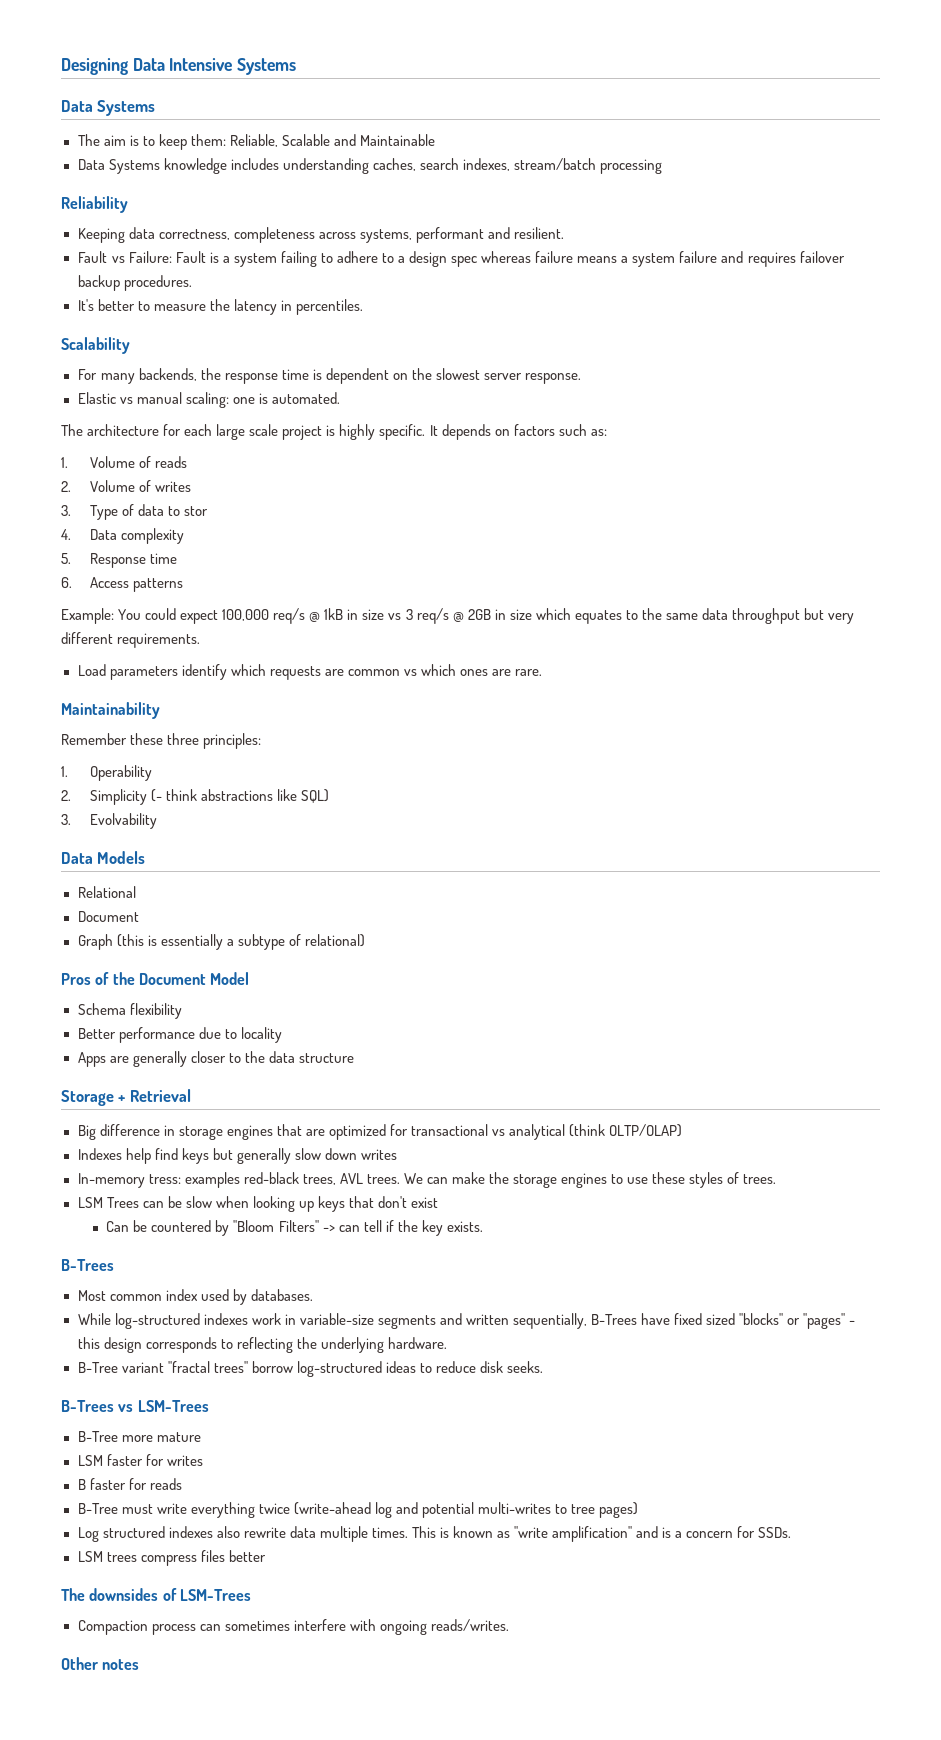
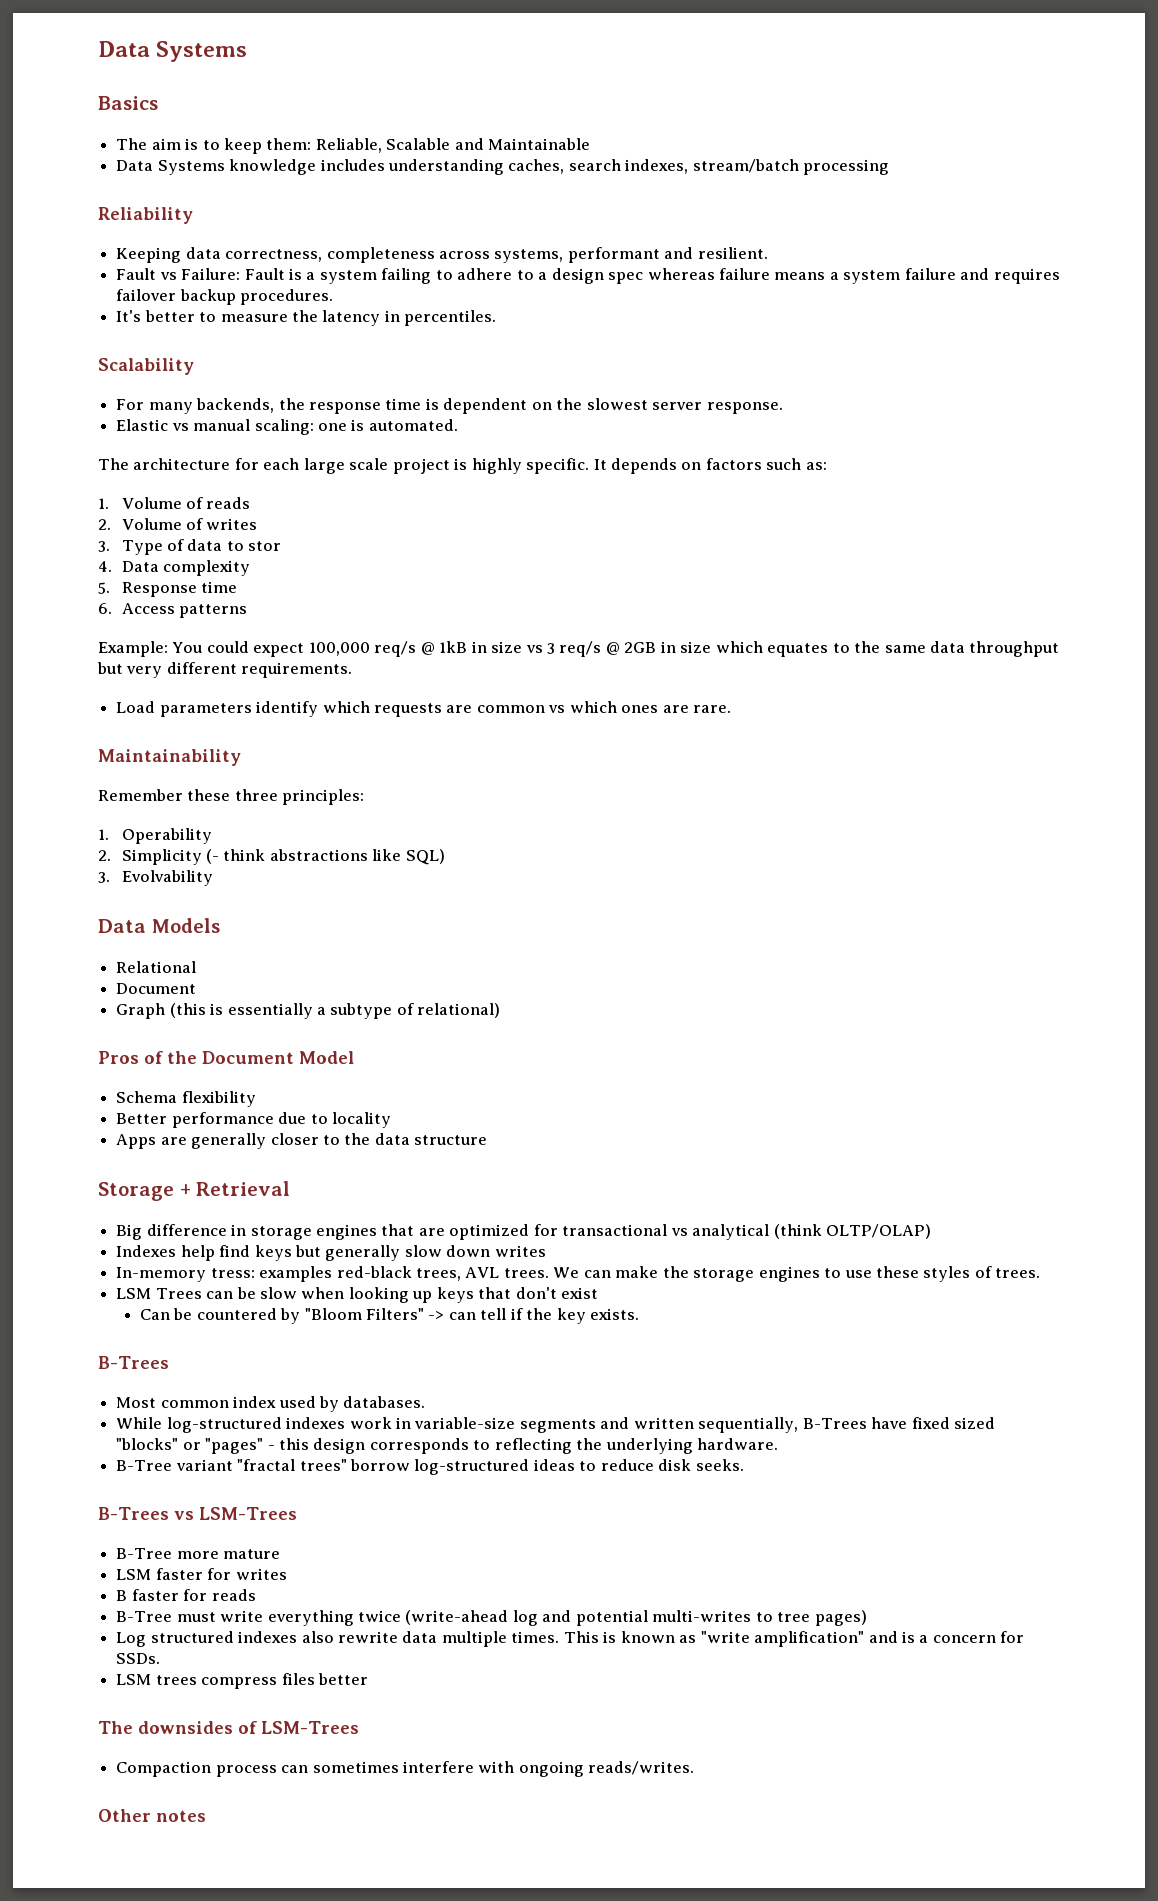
[61,58,297,75] [61,100,156,116] Designing Data Intensive Systems // Data Systems -> [98,41,248,62] [98,96,158,110] Data Systems // Basics

